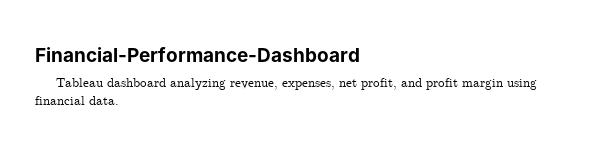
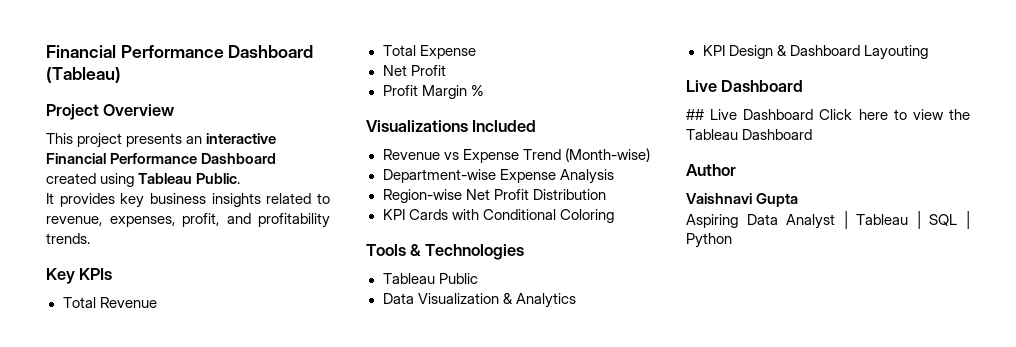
[35,47,360,62] [56,78,538,90] [35,96,119,105] Financial-Performance-Dashboard // Tableau dashboard analyzing revenue, expenses, net profit, and profit margin using financial data. -> [46,45,314,58] [46,67,121,83] [46,104,175,120] [46,133,277,148] [46,153,277,164] [46,173,241,187] [46,193,330,208] [46,213,330,228] [46,233,90,244] [46,268,113,284] [62,297,157,308] [382,45,476,59] [382,65,446,76] [382,85,484,99] [366,120,537,132] [382,148,650,163] [382,169,614,184] [382,189,606,203] [382,209,614,223] [366,244,524,260] [382,273,478,284] [382,293,576,308] [702,45,928,60] [686,80,804,92] [686,109,970,120] [686,129,813,140] [686,164,736,176] [686,193,799,207] [686,211,970,229] [686,233,732,248] Financial Performance Dashboard (Tableau) // Project Overview // This project presents an interactive Financial Performance Dashboard created using Tableau Public. // It provides key business insights related to revenue, expenses, profit, and profitability trends. // Key KPIs // Total Revenue // Total Expense // Net Profit // Profit Margin % // Visualizations Included // Revenue vs Expense Trend (Month-wise) // Department-wise Expense Analysis // Region-wise Net Profit Distribution // KPI Cards with Conditional Coloring // Tools & Technologies // Tableau Public // Data Visualization & Analytics // KPI Design & Dashboard Layouting // Live Dashboard // ## Live Dashboard Click here to view the Tableau Dashboard // Author // Vaishnavi Gupta // Aspiring Data Analyst | Tableau | SQL | Python

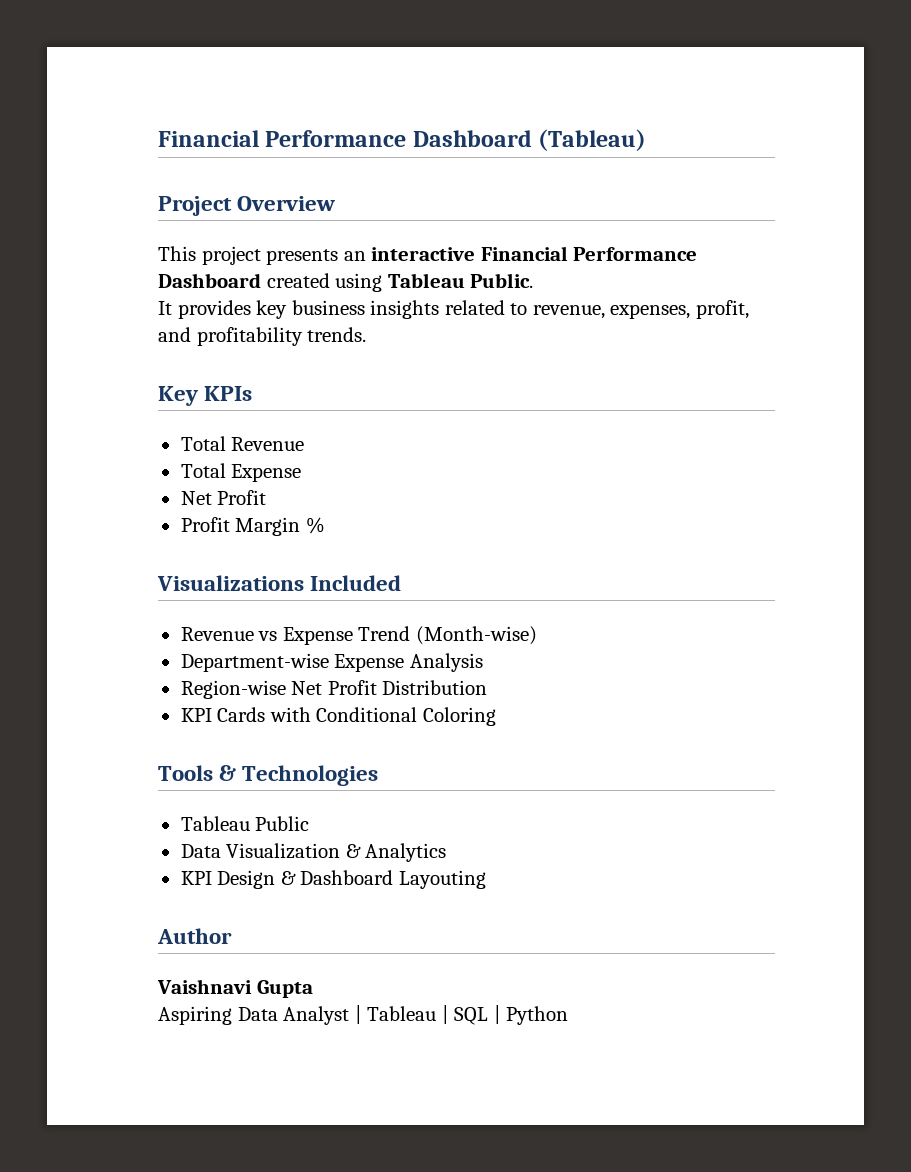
[686,80,804,92] [686,109,970,120] [686,129,813,140] // Live Dashboard // ## Live Dashboard Click here to view the Tableau Dashboard -> (486, 879) none

